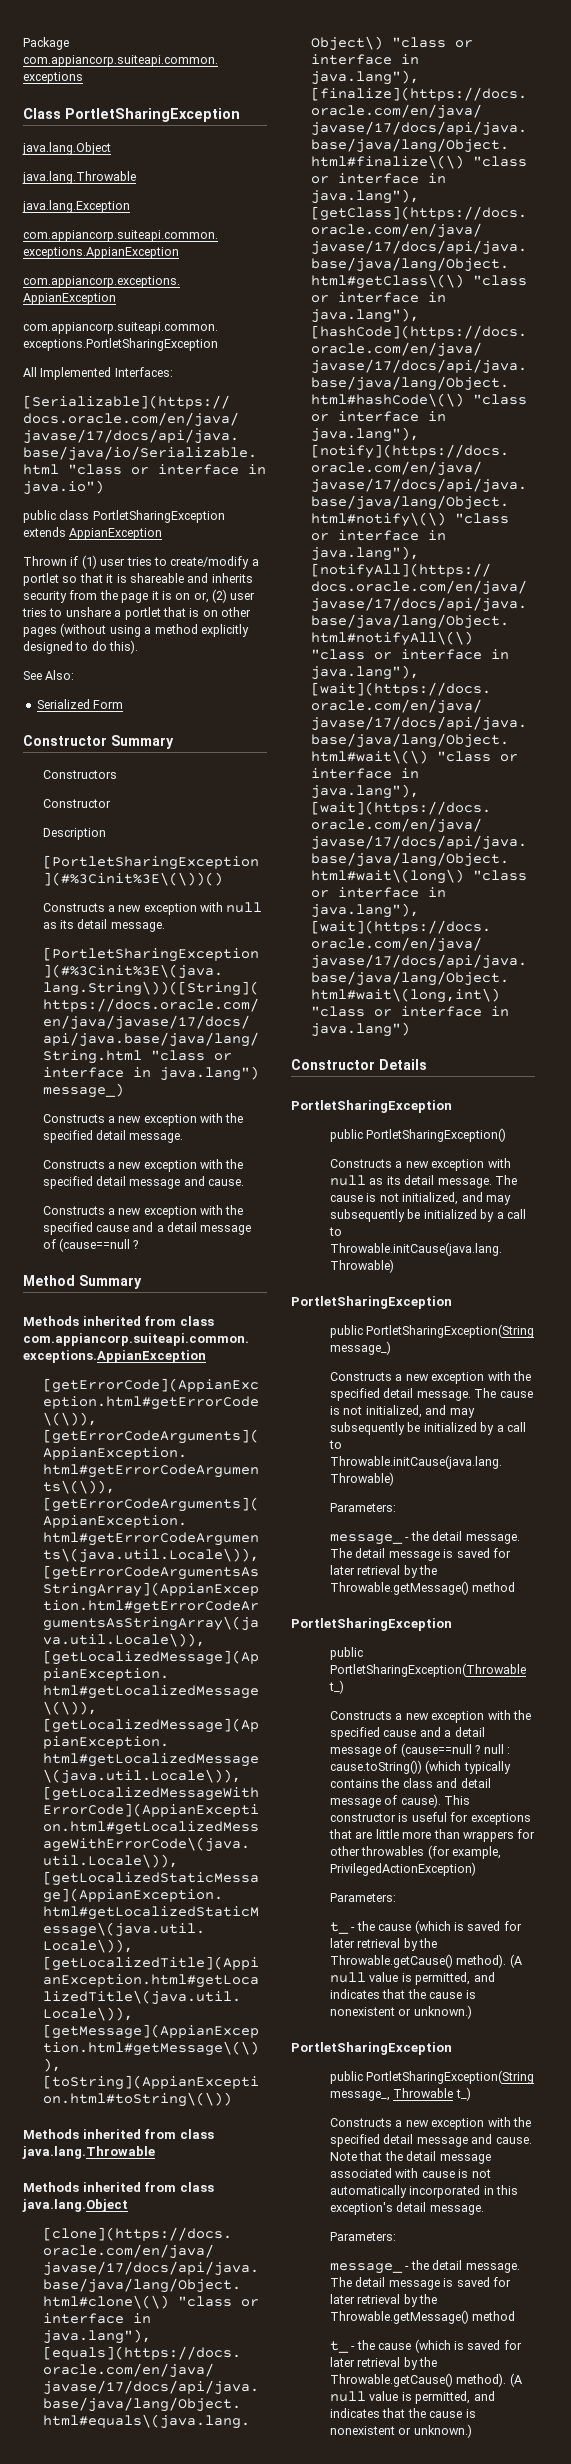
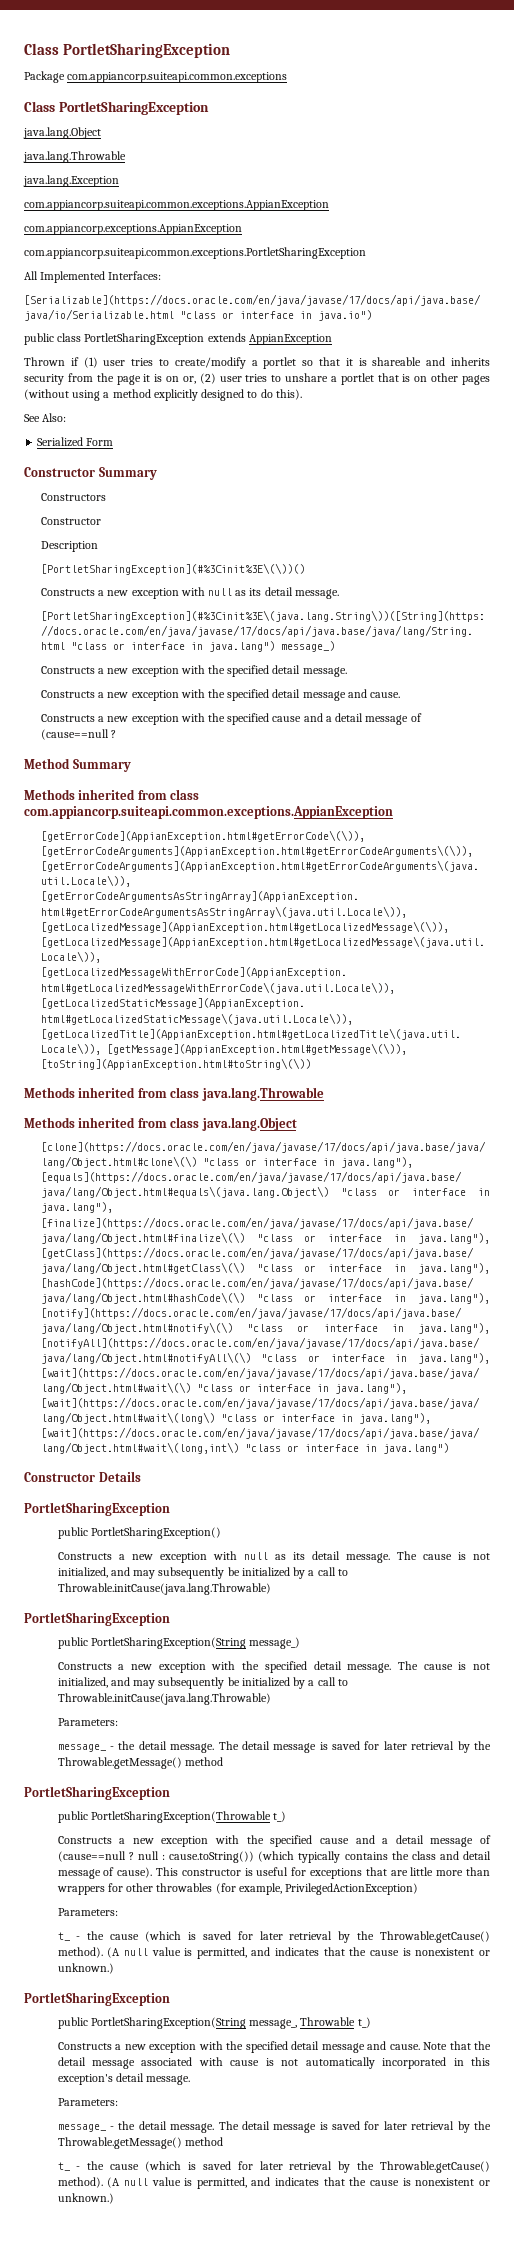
(23, 43) none -> [24,43,230,58] Class PortletSharingException //

